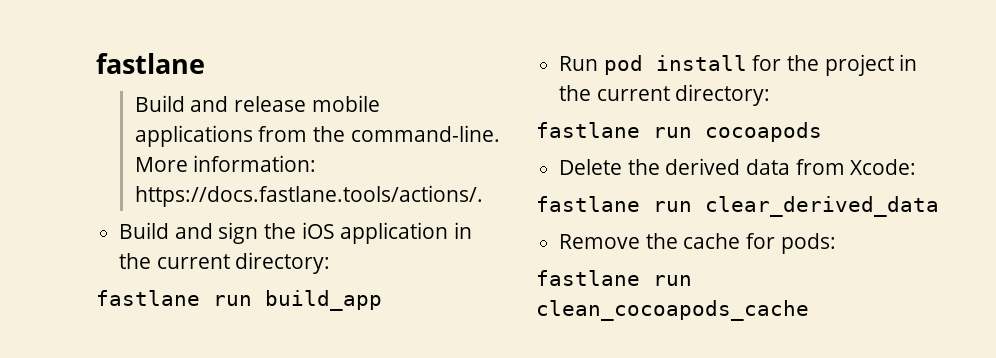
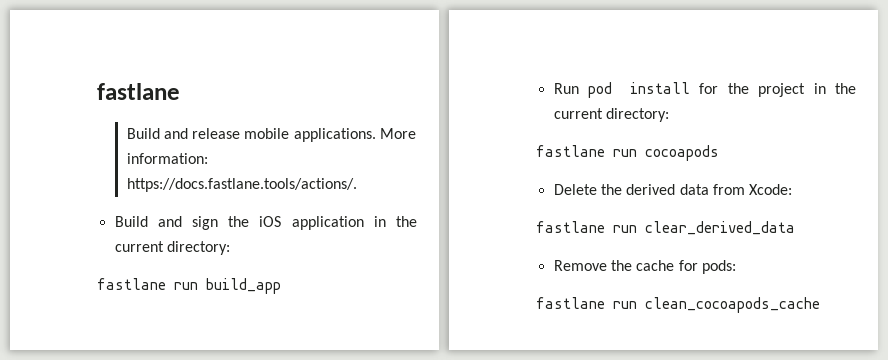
[134,125,500,147] applications from the command-line. -> [293,128,376,142] applications.

